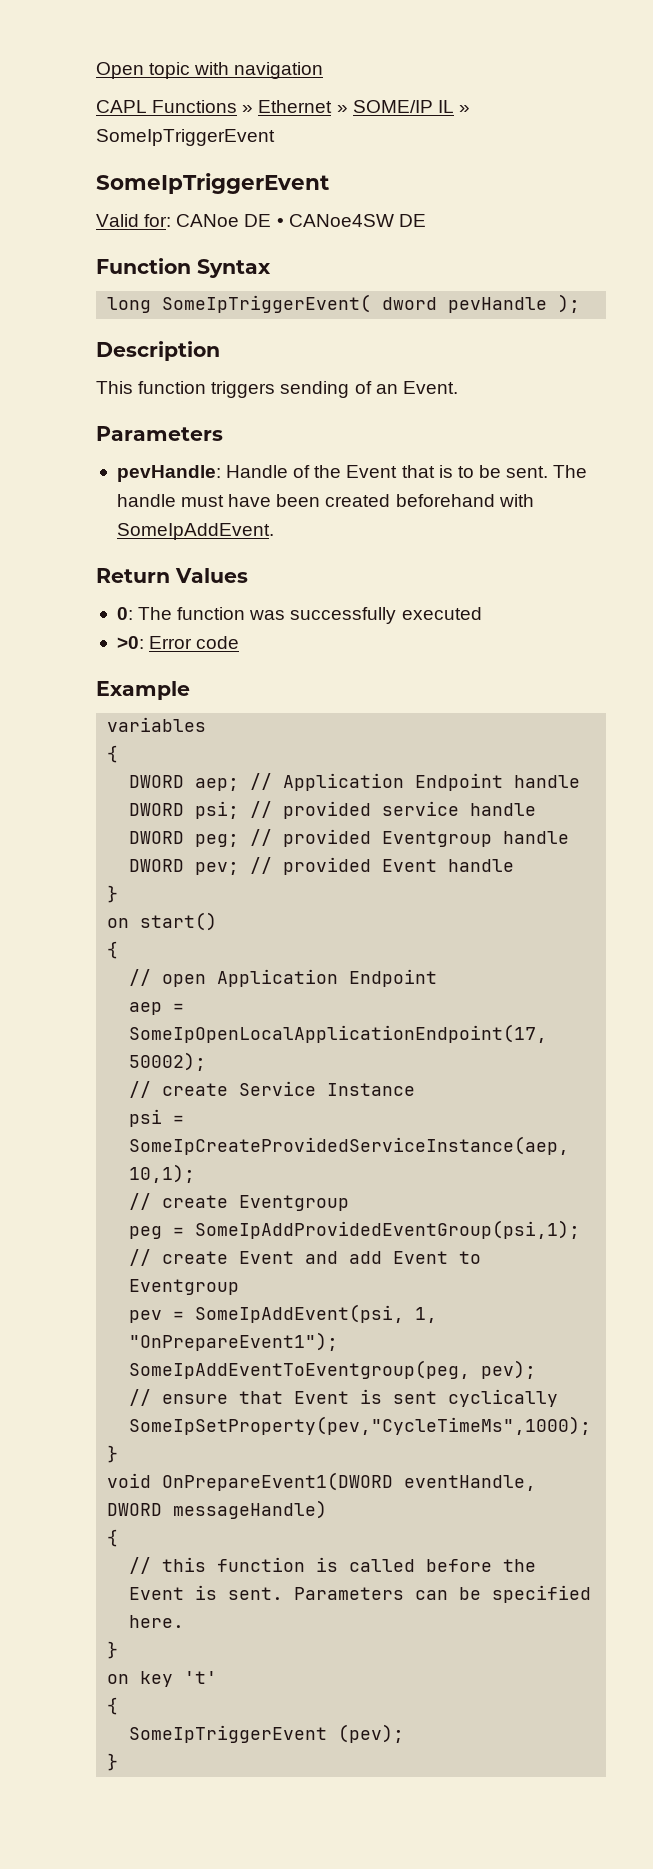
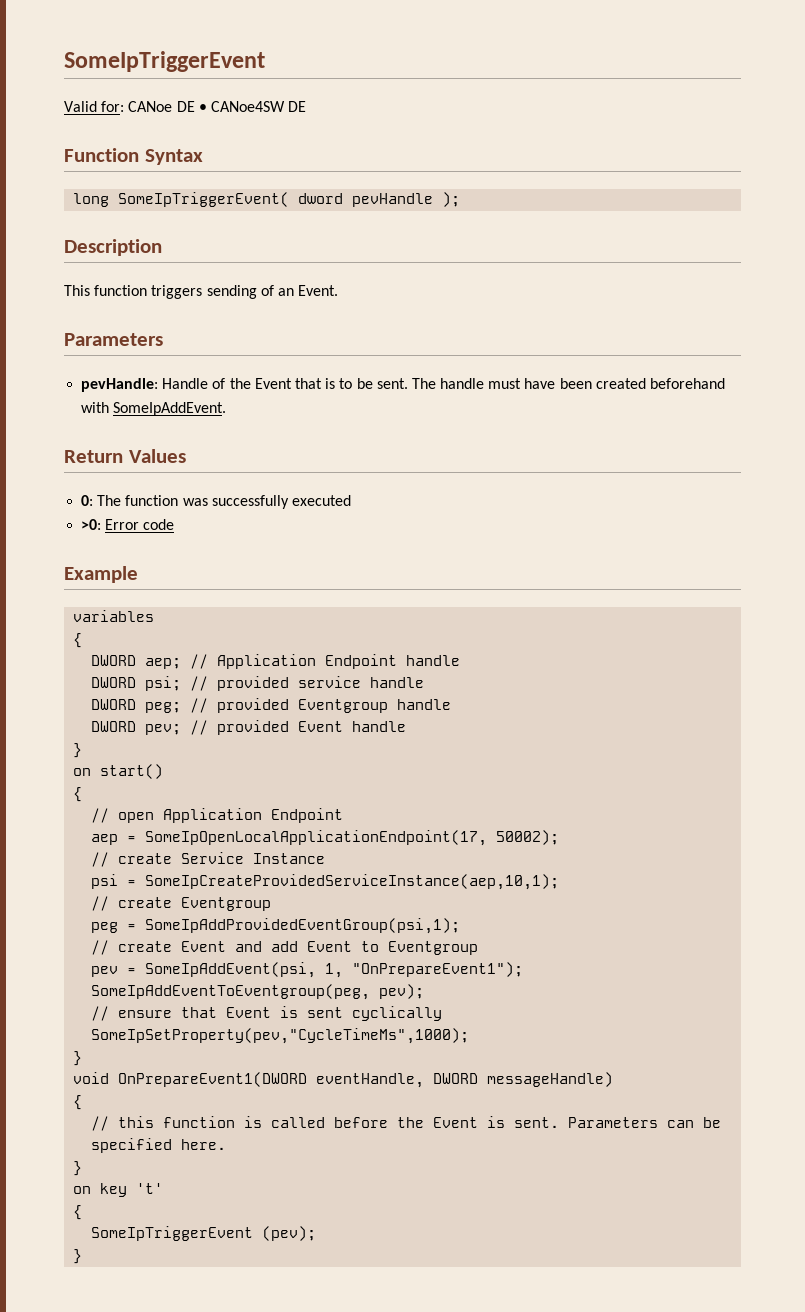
[96,62,324,79] [96,100,470,113] [96,129,275,146] Open topic with navigation // CAPL Functions » Ethernet » SOME/IP IL » SomeIpTriggerEvent // -> (64, 61) none

